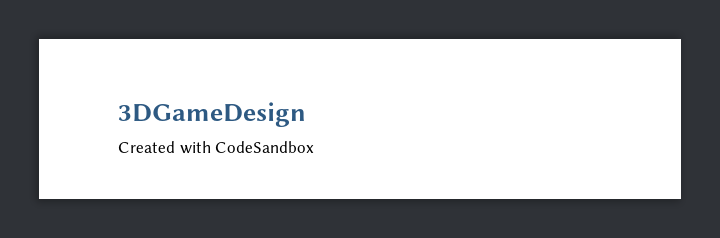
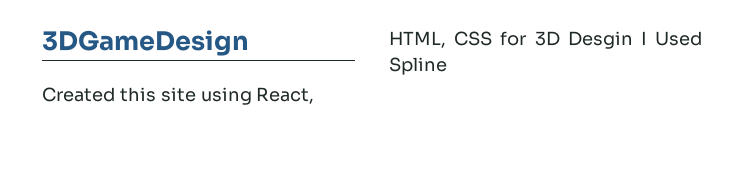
[179,141,315,154] with CodeSandbox -> [119,87,315,105] [389,31,702,49] [389,57,447,75] this site using React, HTML, CSS for 3D Desgin I Used Spline

